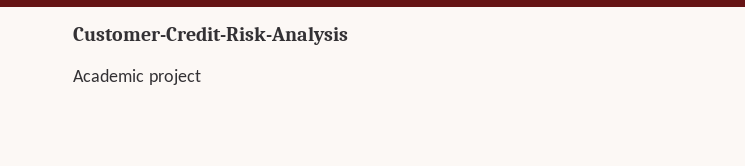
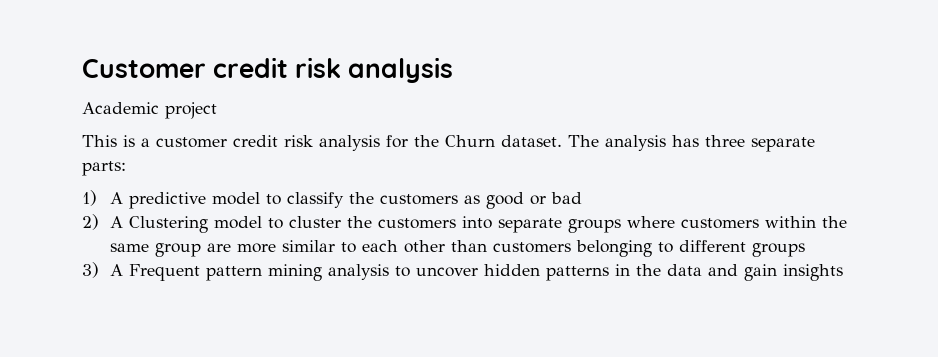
[73,26,348,45] [73,69,201,85] Customer-Credit-Risk-Analysis // Academic project -> [82,57,454,83] [82,102,217,119] [82,135,815,152] [82,161,126,176] [82,190,582,209] [82,214,847,233] [109,240,805,257] [82,262,843,281] Customer credit risk analysis // Academic project // This is a customer credit risk analysis for the Churn dataset. The analysis has three separate parts: // 1) A predictive model to classify the customers as good or bad // 2) A Clustering model to cluster the customers into separate groups where customers within the same group are more similar to each other than customers belonging to different groups // 3) A Frequent pattern mining analysis to uncover hidden patterns in the data and gain insights

